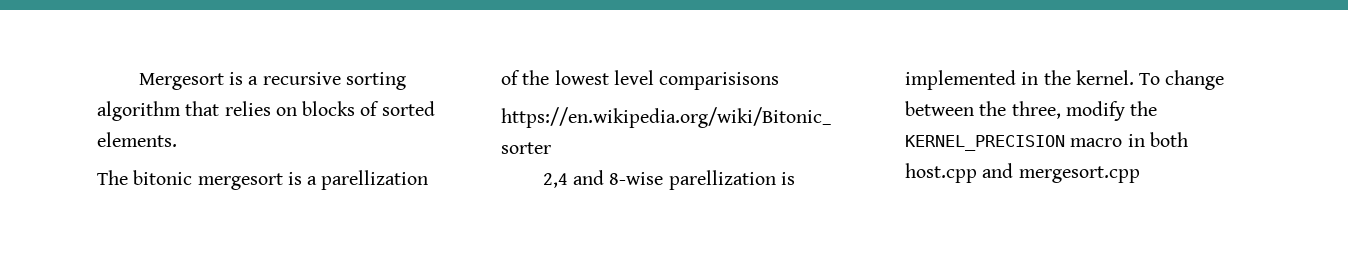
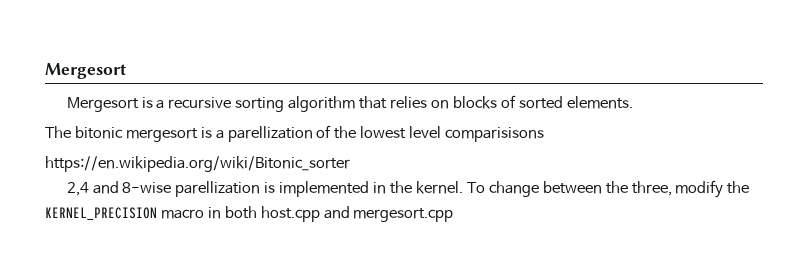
[138,73,224,90] Mergesort -> [45,63,126,79] [66,97,139,112] Mergesort // Mergesort

